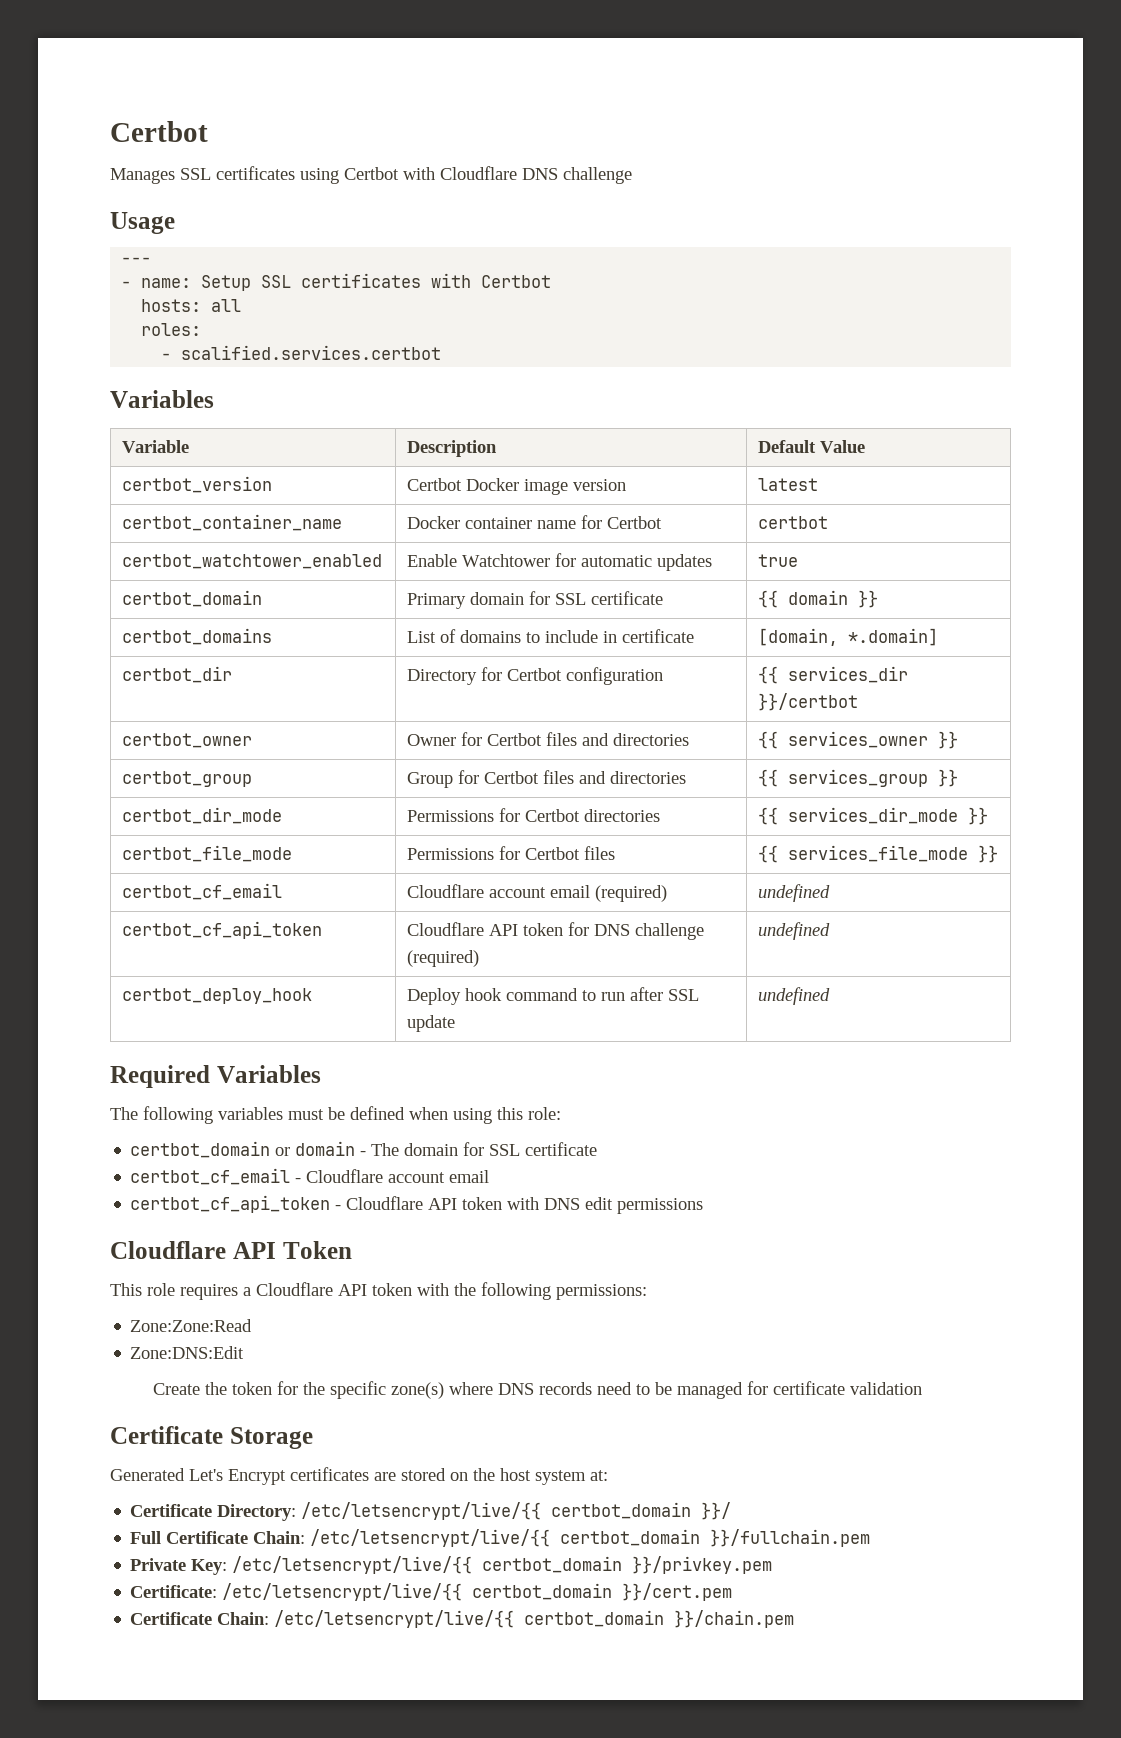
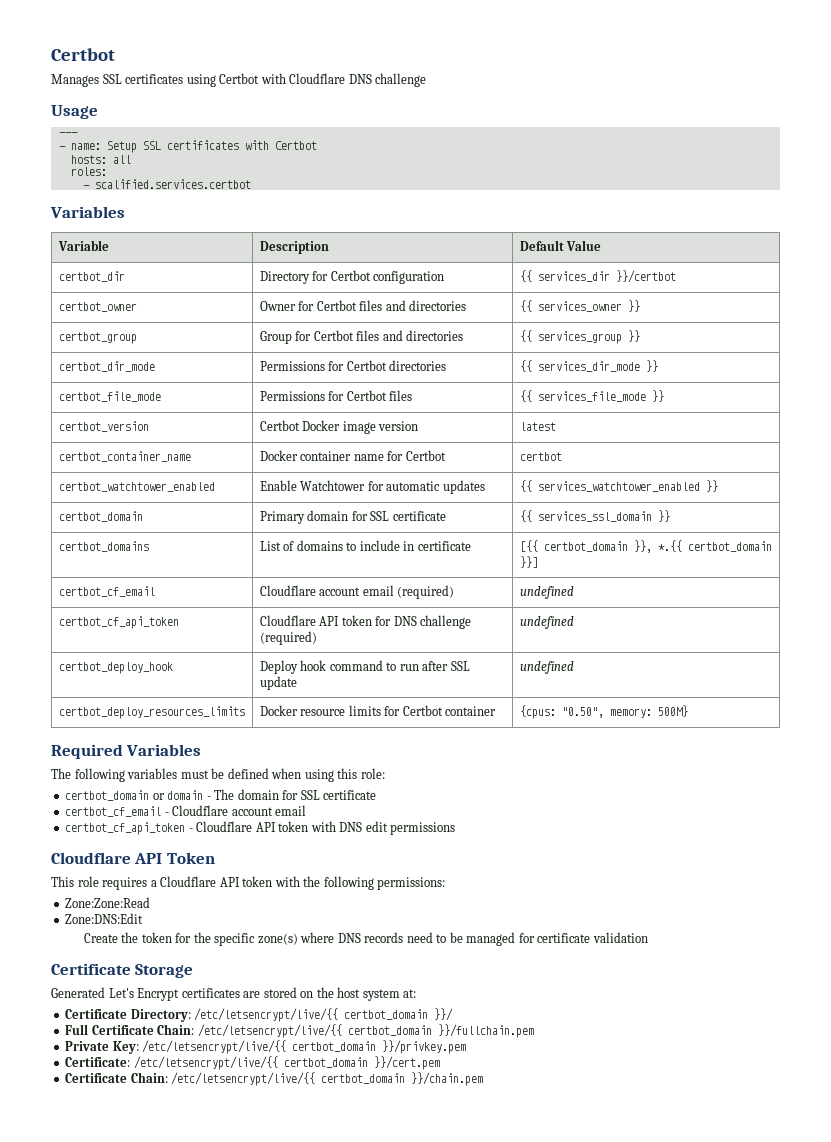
[122,476,273,493] [407,478,627,495] [758,478,819,491] [122,514,343,531] [407,515,663,529] [758,516,829,529] [122,554,383,569] [407,553,713,571] [758,554,799,567] [122,590,263,607] [407,591,664,609] [758,590,879,608] [122,628,273,645] [407,629,695,643] [758,628,939,646] // certbot_version | Certbot Docker image version | latest // certbot_container_name | Docker container name for Certbot | certbot // certbot_watchtower_enabled | Enable Watchtower for automatic updates | true // certbot_domain | Primary domain for SSL certificate | {{ domain }} // certbot_domains | List of domains to include in certificate | [domain, *.domain] -> (602, 245) none
(999, 854) none -> [58,421,149,432] [259,420,419,434] [519,422,556,431] [58,451,191,462] [259,450,446,461] [519,452,562,461] [58,482,215,492] [259,480,485,494] [519,480,718,492] [58,511,143,522] [259,510,446,524] [519,510,670,522] [58,541,149,552] [259,540,471,551] [519,540,772,553] [519,556,538,568] // certbot_version | Certbot Docker image version | latest // certbot_container_name | Docker container name for Certbot | certbot // certbot_watchtower_enabled | Enable Watchtower for automatic updates | {{ services_watchtower_enabled }} // certbot_domain | Primary domain for SSL certificate | {{ services_ssl_domain }} // certbot_domains | List of domains to include in certificate | [{{ certbot_domain }}, *.{{ certbot_domain }}]
(831, 996) none -> [58,706,245,719] [259,705,497,716] [519,705,688,719] // certbot_deploy_resources_limits | Docker resource limits for Certbot container | {cpus: "0.50", memory: 500M}

